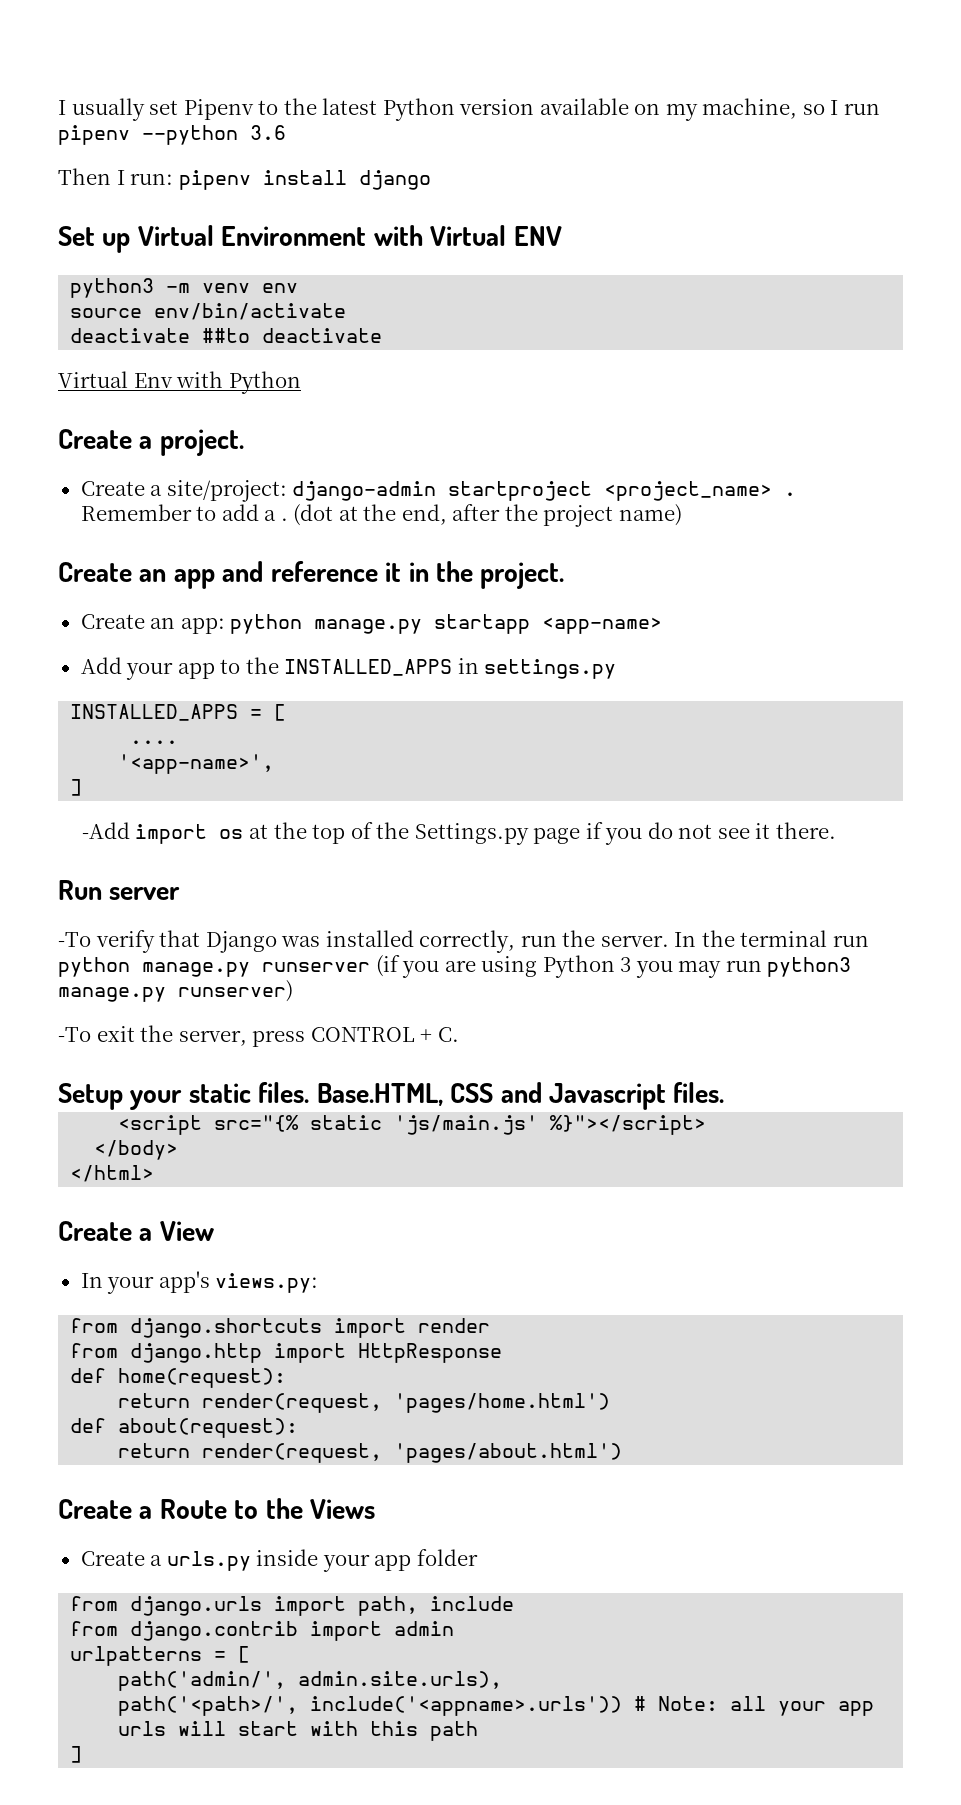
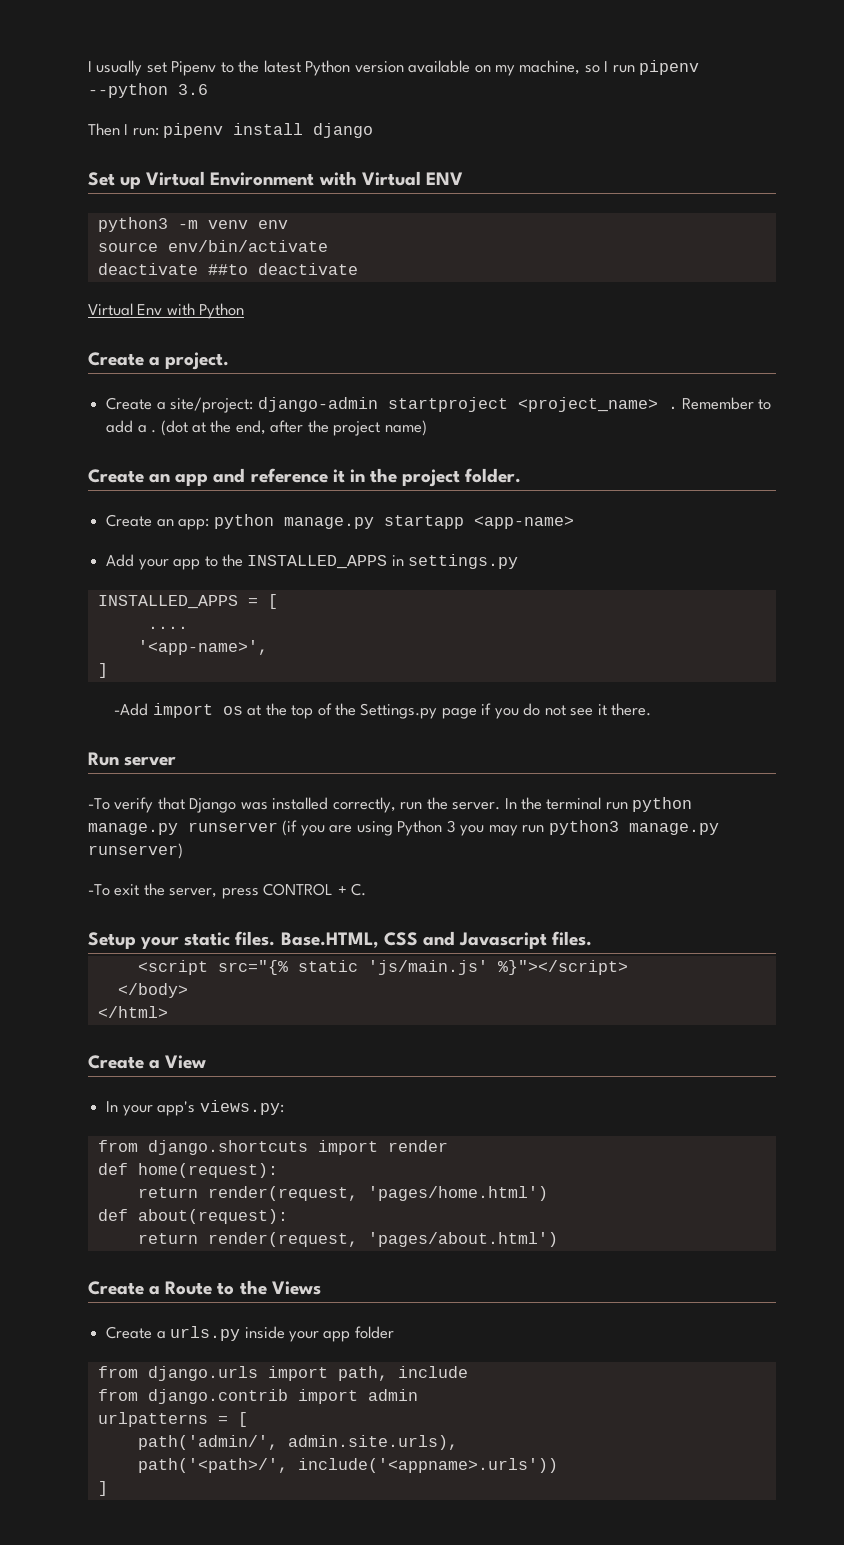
[480,562,565,589] project. -> [402,468,522,487] project folder.
[70,1343,503,1363] // from django.http import HttpResponse -> (448, 1146) none
[634,1696,875,1716] [118,1721,479,1741] # Note: all your app urls will start with this path -> (558, 1465) none

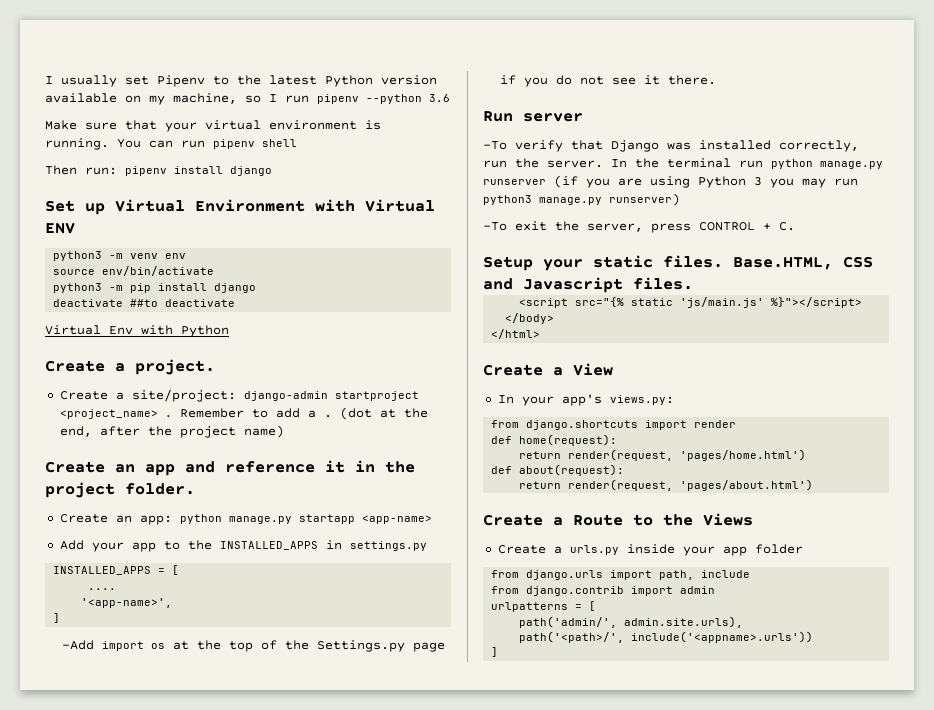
(208, 89) none -> [45,120,381,132] [45,138,297,150] // Make sure that your virtual environment is running. You can run pipenv shell
[124,124,129,135] I -> (77, 170) none
(328, 246) none -> [53,283,257,293] // python3 -m pip install django

